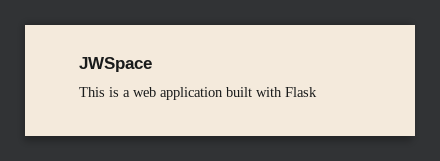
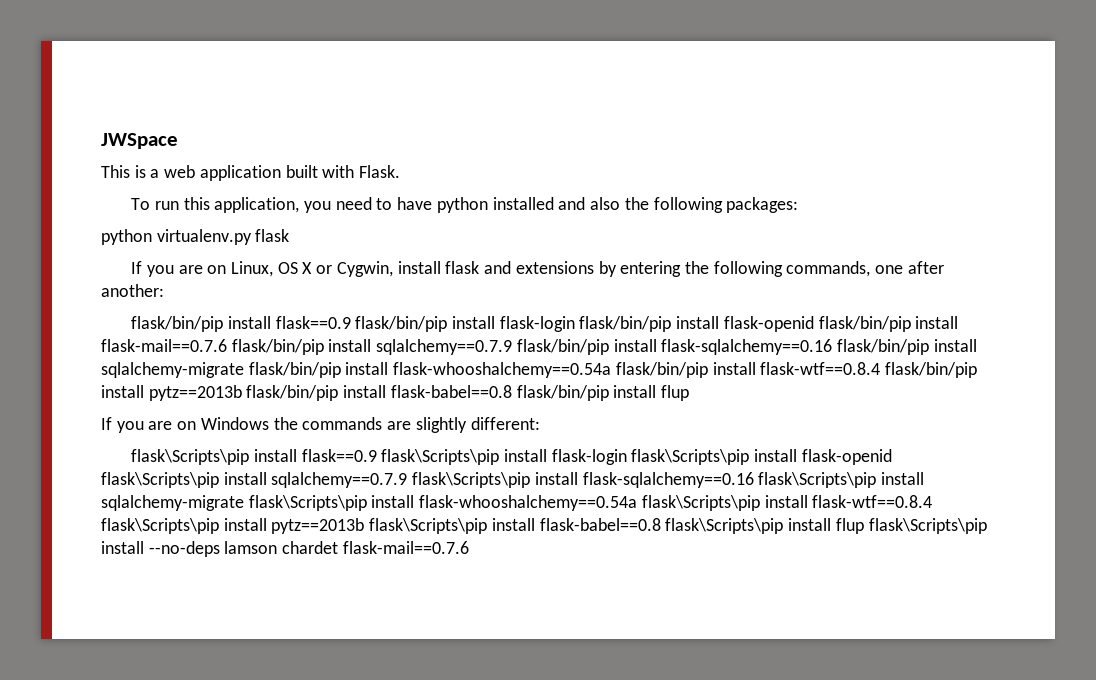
[285,87,317,97] Flask -> [359,165,401,178] [131,197,799,213] [101,229,290,245] [131,261,944,277] [101,284,164,297] [131,316,959,332] [101,339,977,355] [101,362,978,378] [101,385,690,401] [101,417,540,433] [131,449,892,465] [101,472,925,488] [101,495,933,511] [101,518,987,534] [101,541,469,557] Flask. // To run this application, you need to have python installed and also the following packages: // python virtualenv.py flask // If you are on Linux, OS X or Cygwin, install flask and extensions by entering the following commands, one after another: // flask/bin/pip install flask==0.9 flask/bin/pip install flask-login flask/bin/pip install flask-openid flask/bin/pip install flask-mail==0.7.6 flask/bin/pip install sqlalchemy==0.7.9 flask/bin/pip install flask-sqlalchemy==0.16 flask/bin/pip install sqlalchemy-migrate flask/bin/pip install flask-whooshalchemy==0.54a flask/bin/pip install flask-wtf==0.8.4 flask/bin/pip install pytz==2013b flask/bin/pip install flask-babel==0.8 flask/bin/pip install flup // If you are on Windows the commands are slightly different: // flask\Scripts\pip install flask==0.9 flask\Scripts\pip install flask-login flask\Scripts\pip install flask-openid flask\Scripts\pip install sqlalchemy==0.7.9 flask\Scripts\pip install flask-sqlalchemy==0.16 flask\Scripts\pip install sqlalchemy-migrate flask\Scripts\pip install flask-whooshalchemy==0.54a flask\Scripts\pip install flask-wtf==0.8.4 flask\Scripts\pip install pytz==2013b flask\Scripts\pip install flask-babel==0.8 flask\Scripts\pip install flup flask\Scripts\pip install --no-deps lamson chardet flask-mail==0.7.6

